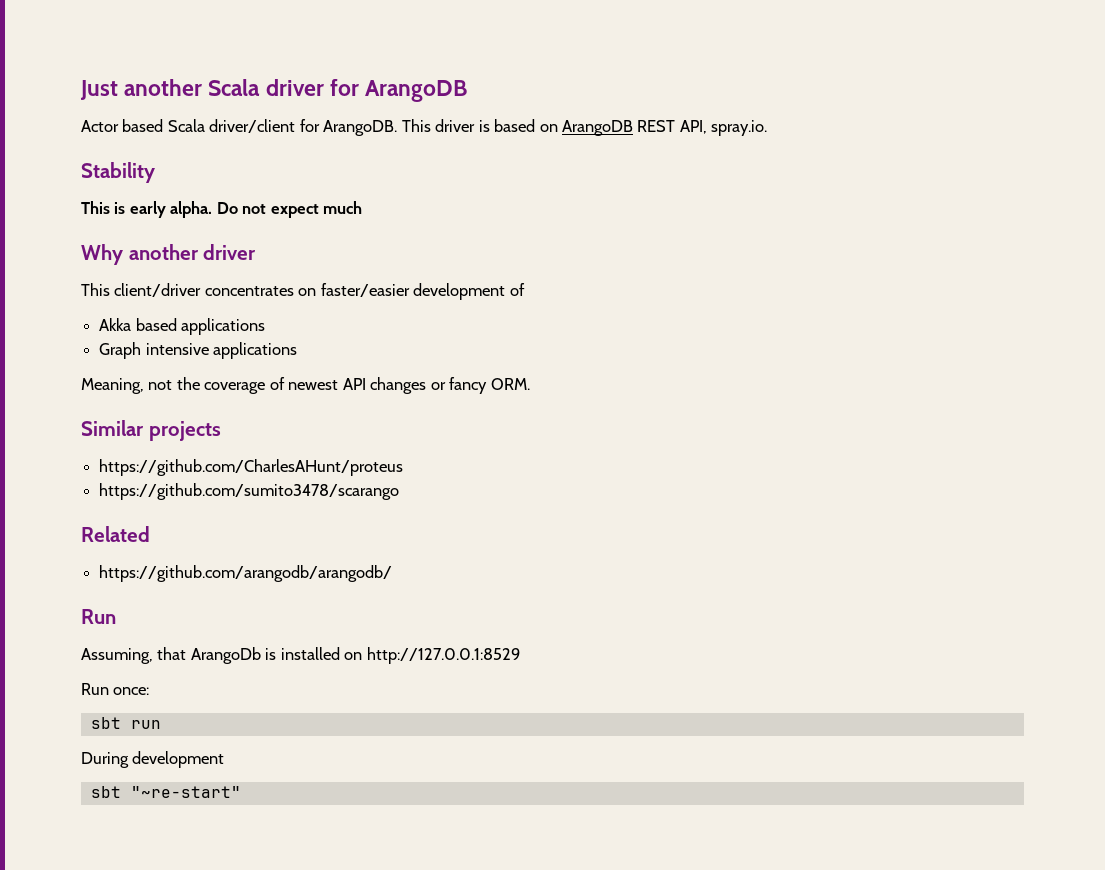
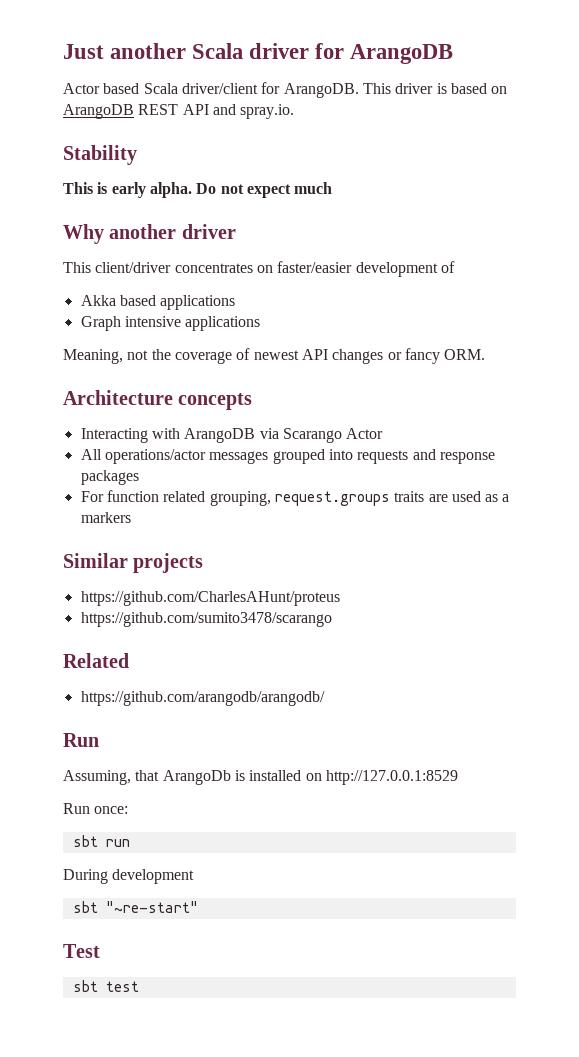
[679,120,707,134] API, -> [182,104,236,115] API and
(530, 384) none -> [63,390,253,410] [80,428,384,443] [80,449,495,464] [80,470,139,485] [80,490,510,506] [80,512,131,523] // Architecture concepts // Interacting with ArangoDB via Scarango Actor // All operations/actor messages grouped into requests and response packages // For function related grouping, request.groups traits are used as a markers
(241, 792) none -> [63,944,100,958] [72,980,139,992] // Test // sbt test

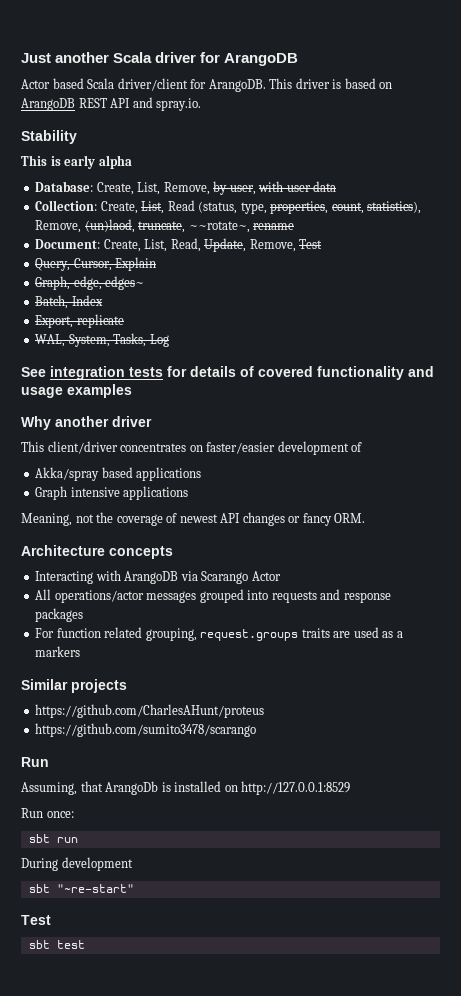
[149,182,333,198] alpha. Do not expect much -> [98,155,132,169] [35,181,337,195] [35,200,422,214] [35,219,295,233] [35,238,323,252] [35,257,157,271] [35,276,145,290] [35,295,103,309] [35,314,124,328] [35,333,169,347] [21,366,434,380] [21,384,132,398] alpha // Database: Create, List, Remove, by user, with user data // Collection: Create, List, Read (status, type, properties, count, statistics), Remove, (un)laod, truncate, ~~rotate~, rename // Document: Create, List, Read, Update, Remove, Test // Query, Cursor, Explain // Graph, edge, edges~ // Batch, Index // Export, replicate // WAL, System, Tasks, Log // See integration tests for details of covered functionality and usage examples
[80,295,116,306] Akka -> [35,467,100,481] Akka/spray
[63,653,129,668] [80,691,325,706] // Related // https://github.com/arangodb/arangodb/ -> (257, 730) none

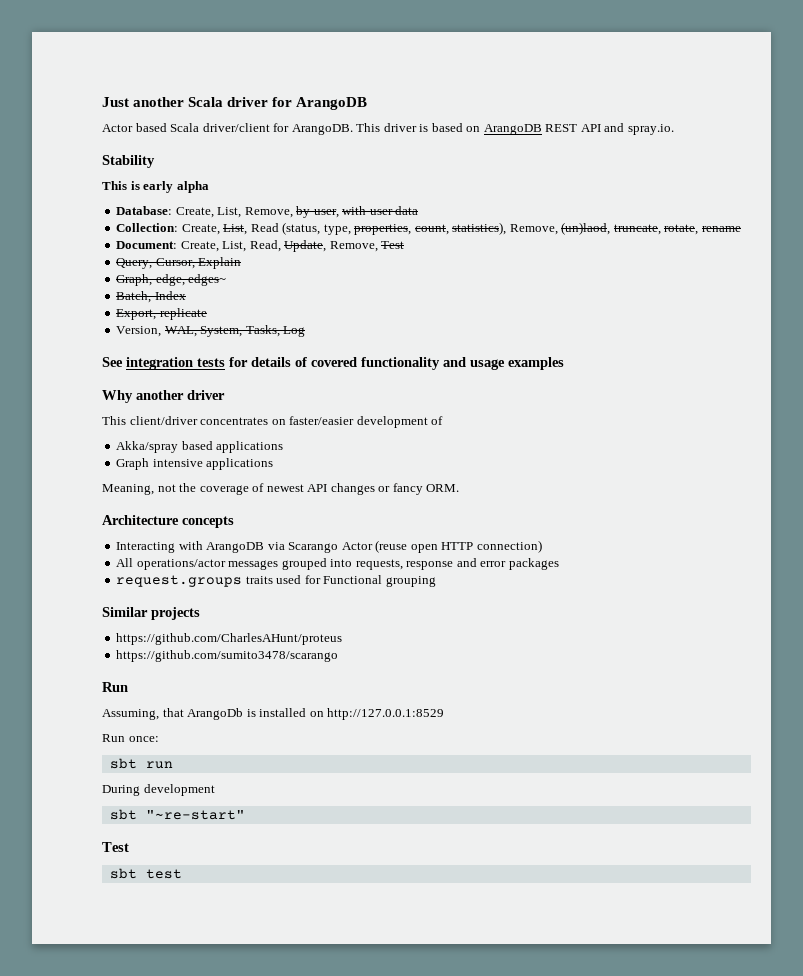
[188,221,250,233] ~~rotate~, -> [664,224,699,235] rotate,
(124, 321) none -> [116,326,162,337] Version,
(281, 576) none -> [375,540,542,553] (reuse open HTTP connection)
[271,589,391,603] [35,608,84,622] [35,627,403,641] [35,646,81,657] requests and response packages // For function related grouping, request.groups traits are used as a markers -> [355,558,559,570] [116,575,436,587] requests, response and error packages // request.groups traits used for Functional grouping

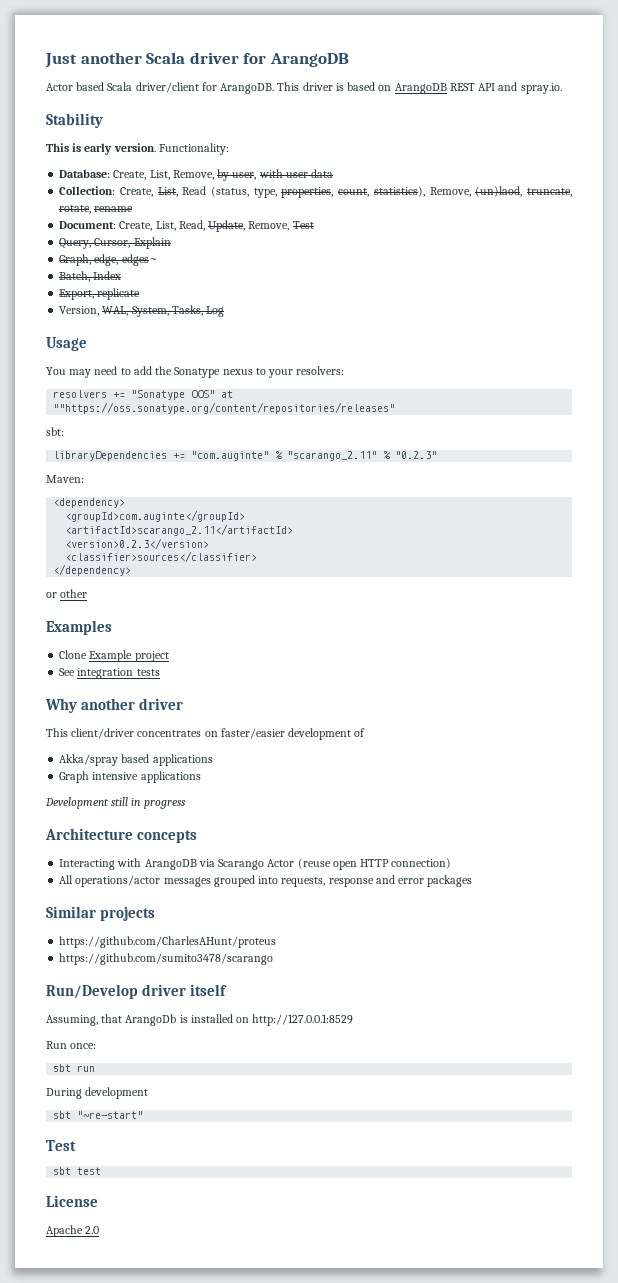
[176,181,209,193] alpha -> [113,143,229,155] version. Functionality:
[102,357,564,370] See integration tests for details of covered functionality and usage examples -> [46,337,87,351] [46,366,345,378] [53,390,234,400] [53,402,396,414] [46,427,64,436] [53,451,438,461] [46,475,84,483] [53,498,126,508] [65,510,246,522] [65,524,294,536] [65,538,210,549] [65,551,258,562] [53,564,132,576] [46,589,88,598] [46,620,112,635] [59,650,169,662] [59,668,160,679] Usage // You may need to add the Sonatype nexus to your resolvers: // resolvers += "Sonatype OOS" at ""https://oss.sonatype.org/content/repositories/releases" // sbt: // libraryDependencies += "com.auginte" % "scarango_2.11" % "0.2.3" // Maven: // <dependency> // <groupId>com.auginte</groupId> // <artifactId>scarango_2.11</artifactId> // <version>0.2.3</version> // <classifier>sources</classifier> // </dependency> // or other // Examples // Clone Example project // See integration tests
[102,483,460,495] Meaning, not the coverage of newest API changes or fancy ORM. -> [45,797,186,809] Development still in progress
[116,575,436,587] // request.groups traits used for Functional grouping -> (473, 881) none
[102,682,128,692] Run -> [46,984,228,999] Run/Develop driver itself
(182, 874) none -> [46,1195,98,1207] [46,1225,100,1237] // License // Apache 2.0

